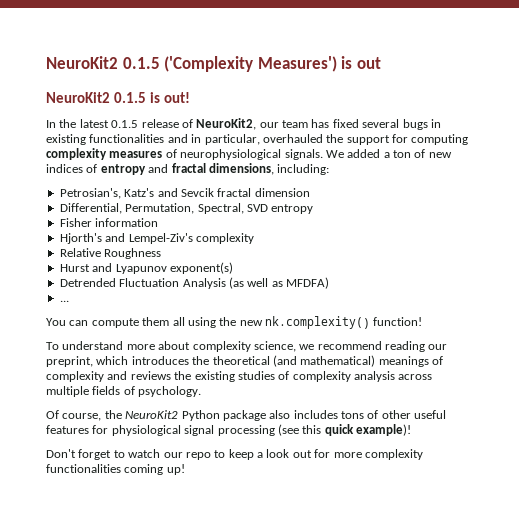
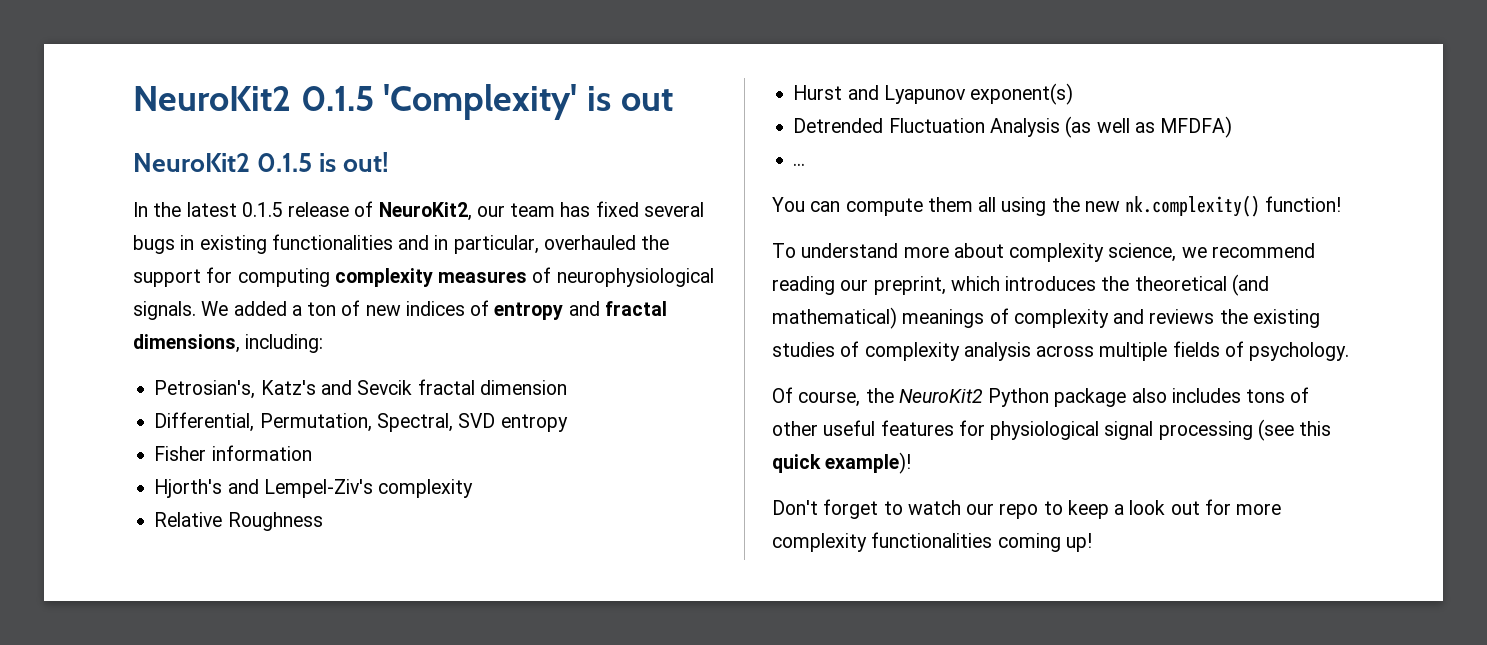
[46,56,337,72] NeuroKit2 0.1.5 ('Complexity Measures') -> [133,84,578,120] NeuroKit2 0.1.5 'Complexity'

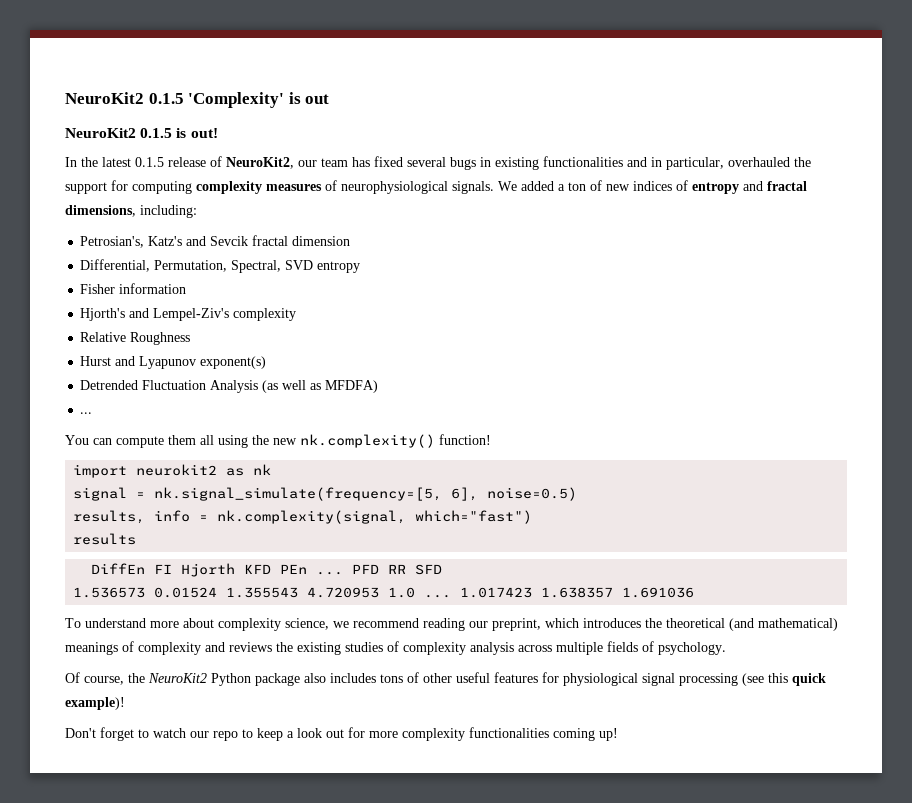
(1342, 204) none -> [73,464,272,478] [73,487,578,501] [73,510,533,524] [73,533,137,545] [91,563,443,577] [73,587,695,598] // import neurokit2 as nk // signal = nk.signal_simulate(frequency=[5, 6], noise=0.5) // results, info = nk.complexity(signal, which="fast") // results // DiffEn FI Hjorth KFD PEn ... PFD RR SFD // 1.536573 0.01524 1.355543 4.720953 1.0 ... 1.017423 1.638357 1.691036

